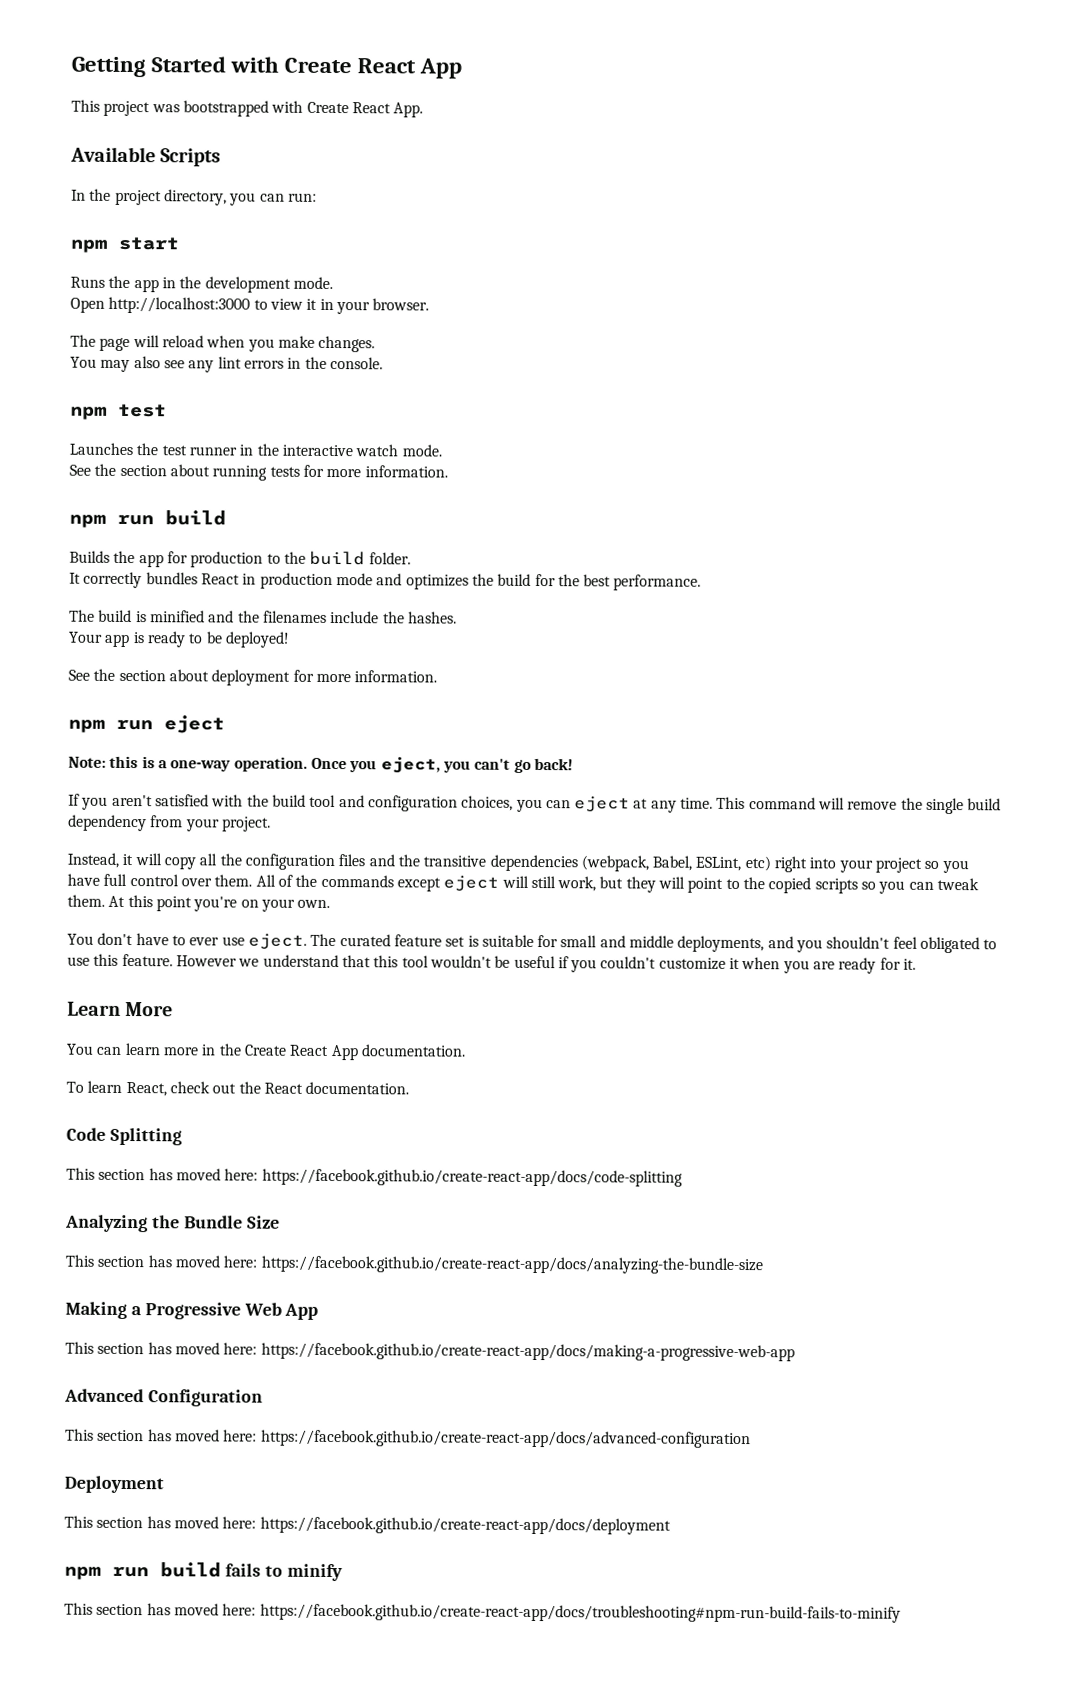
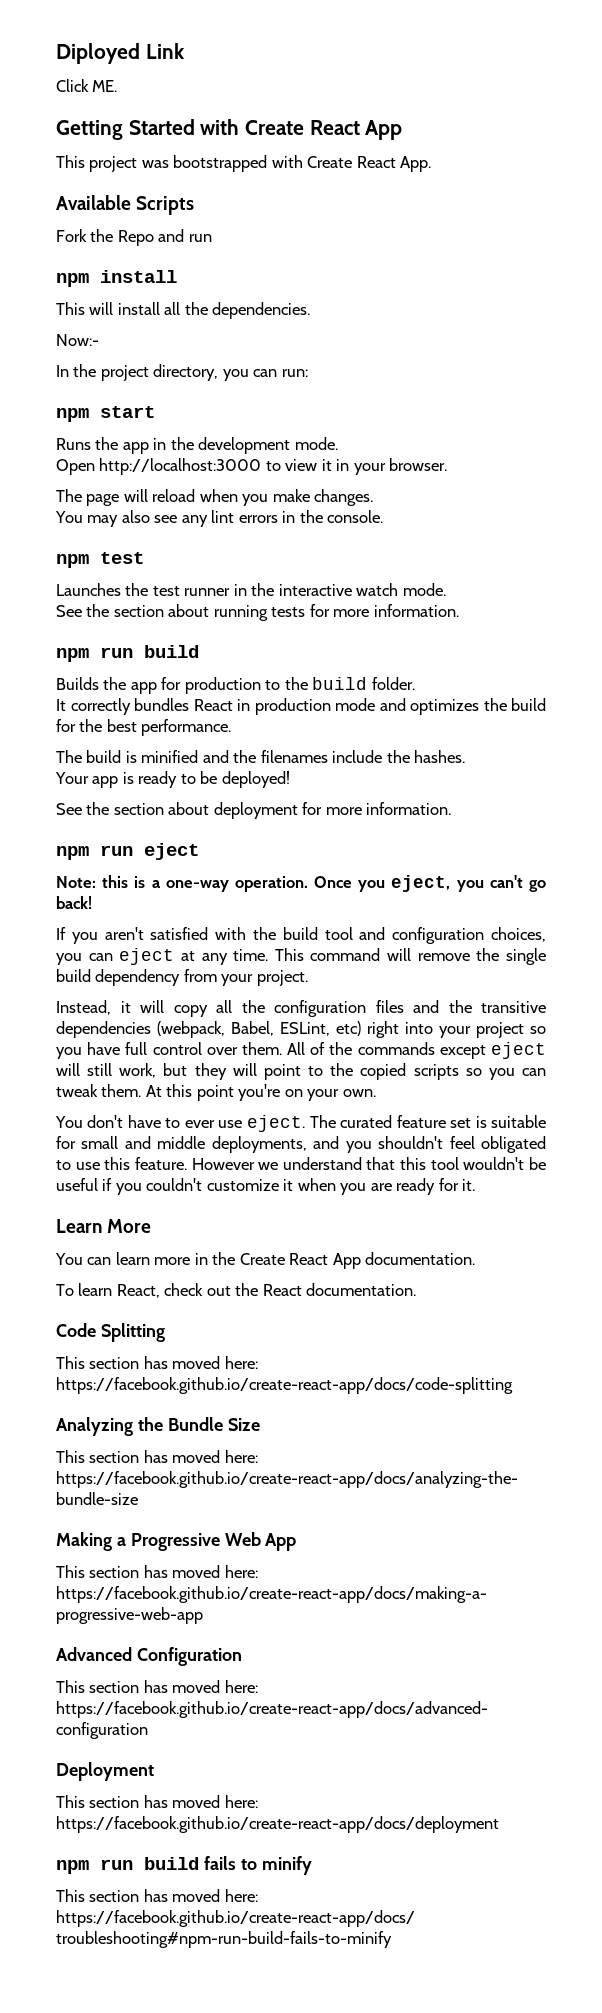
(71, 67) none -> [56,43,185,64] [56,79,118,92] Diployed Link // Click ME. //
(222, 157) none -> [56,229,212,246] [56,270,177,287] [56,302,311,319] [56,334,99,346] // Fork the Repo and run // npm install // This will install all the dependencies. // Now:-

